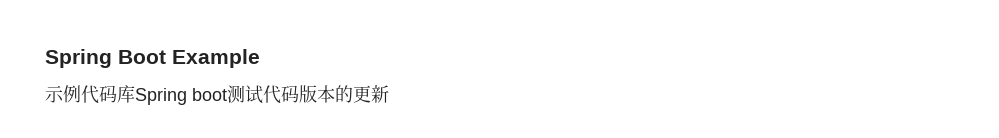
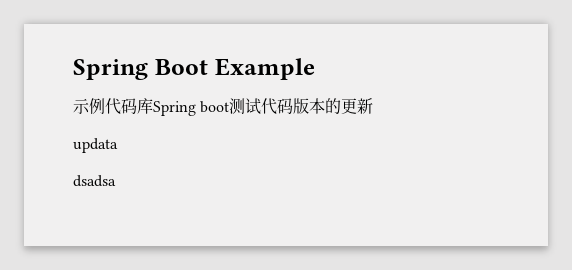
(389, 94) none -> [73,138,118,153] [73,175,116,187] // updata // dsadsa

